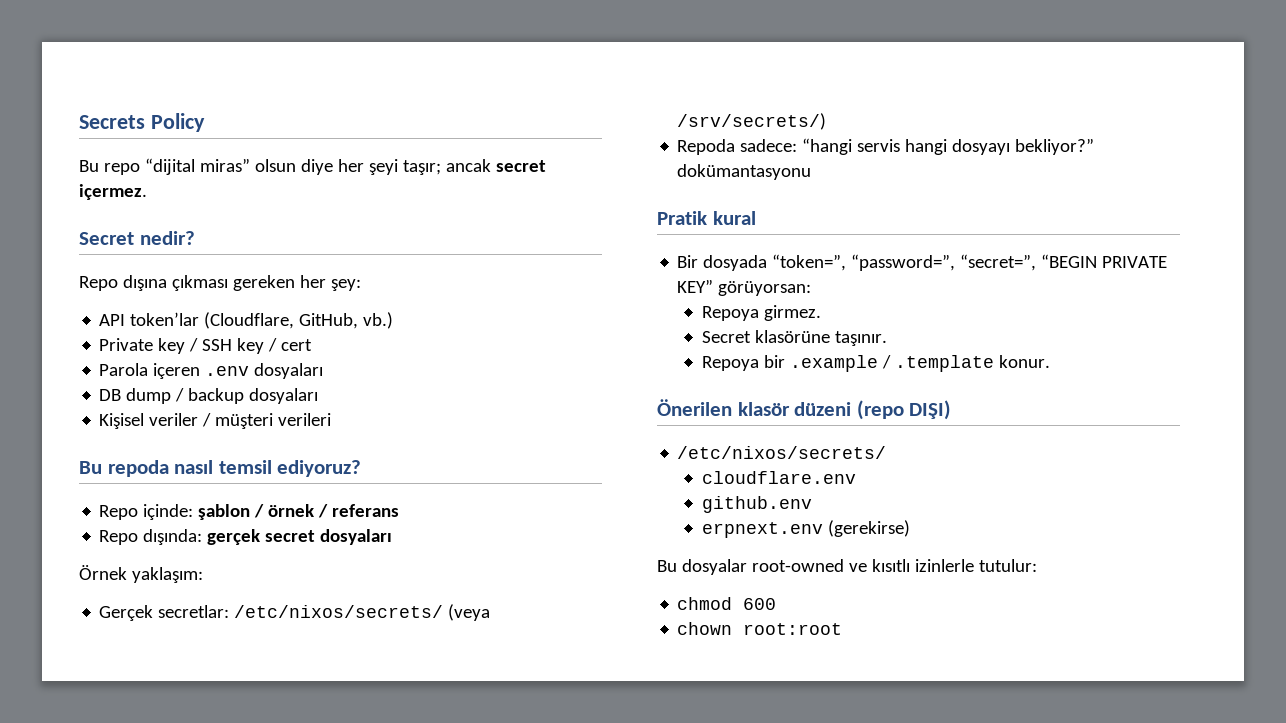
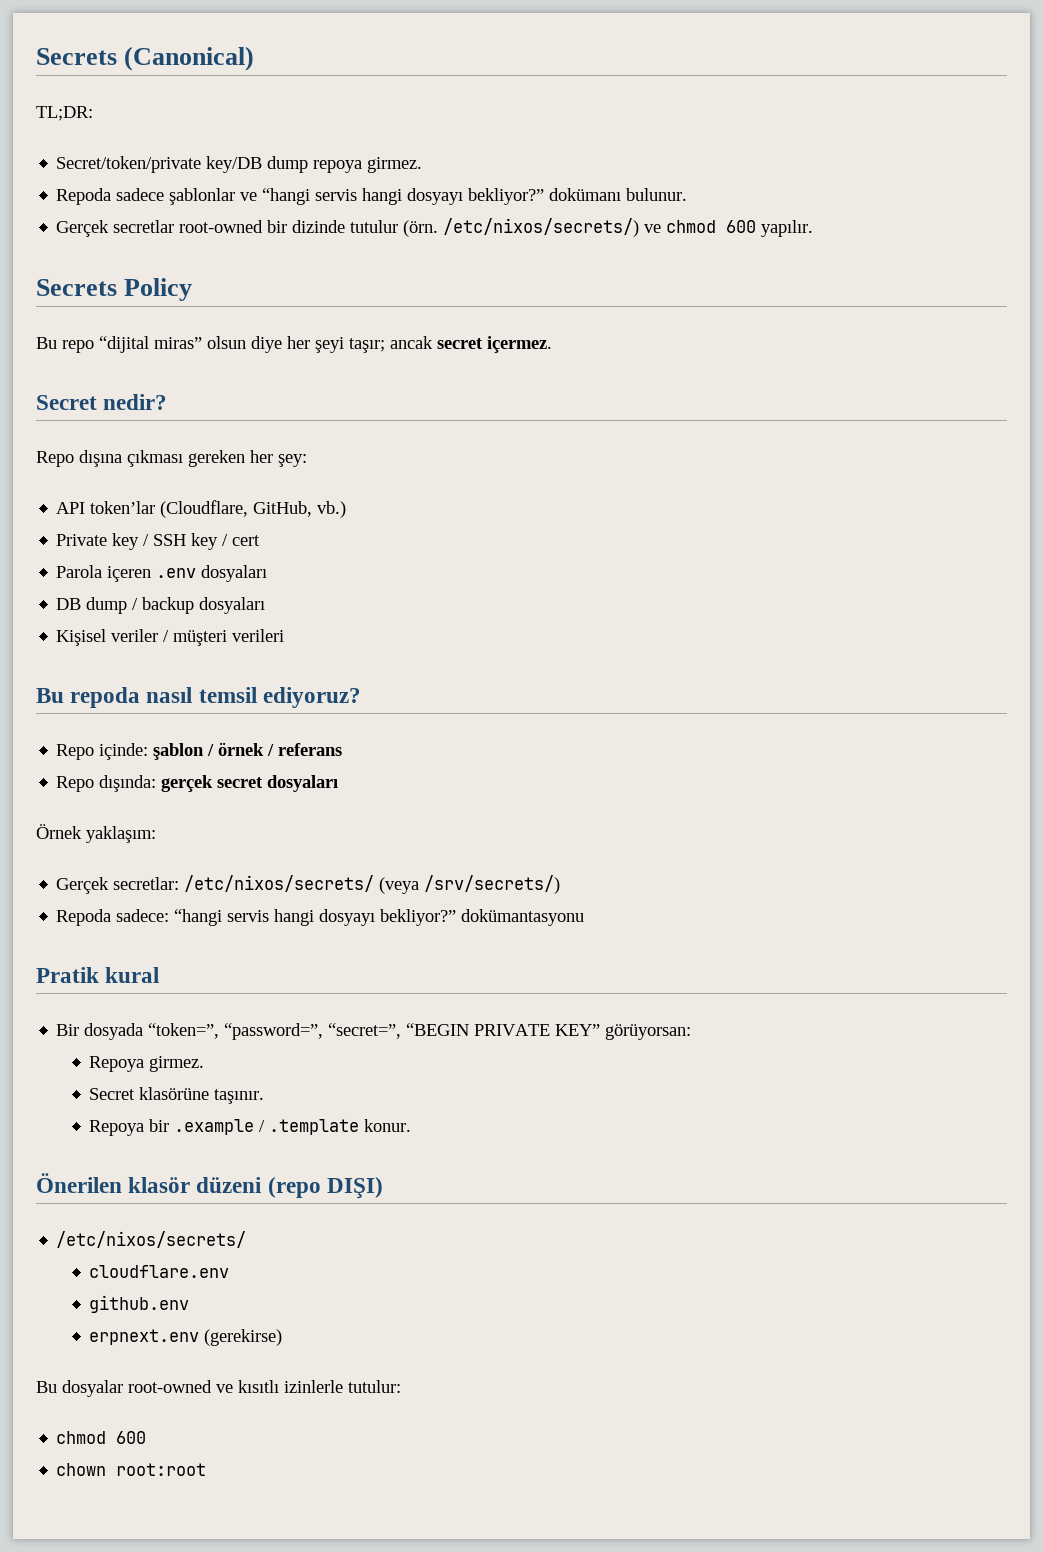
[79,115,145,129] Secrets -> [36,46,255,71] [36,106,93,121] [56,156,423,173] [56,188,688,205] [56,218,814,237] [36,279,117,296] Secrets (Canonical) // TL;DR: // Secret/token/private key/DB dump repoya girmez. // Repoda sadece şablonlar ve “hangi servis hangi dosyayı bekliyor?” dokümanı bulunur. // Gerçek secretlar root-owned bir dizinde tutulur (örn. /etc/nixos/secrets/) ve chmod 600 yapılır. // Secrets

